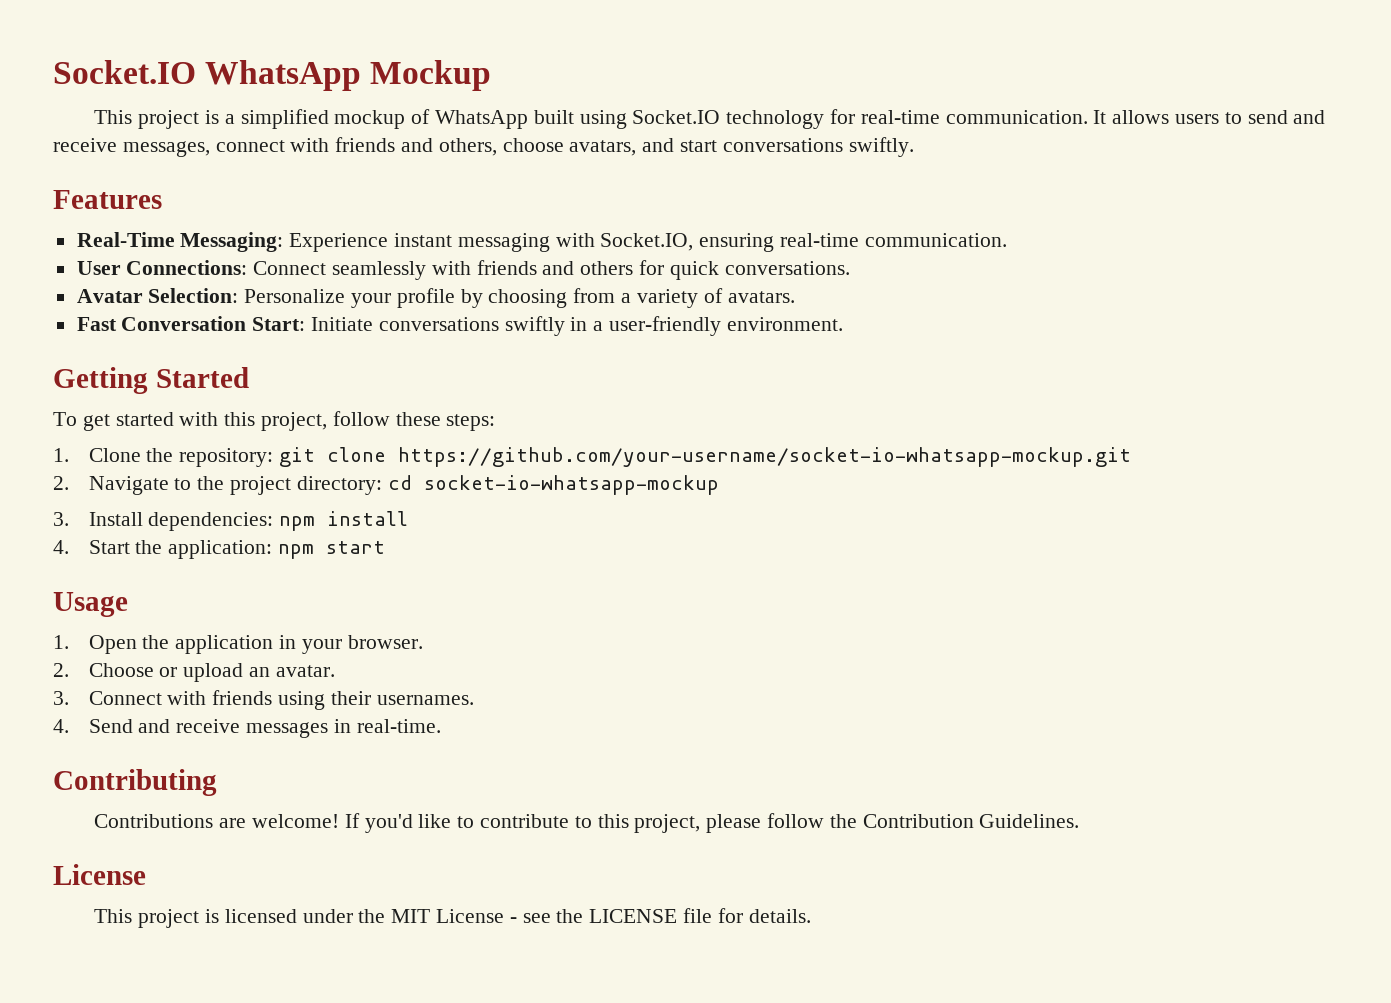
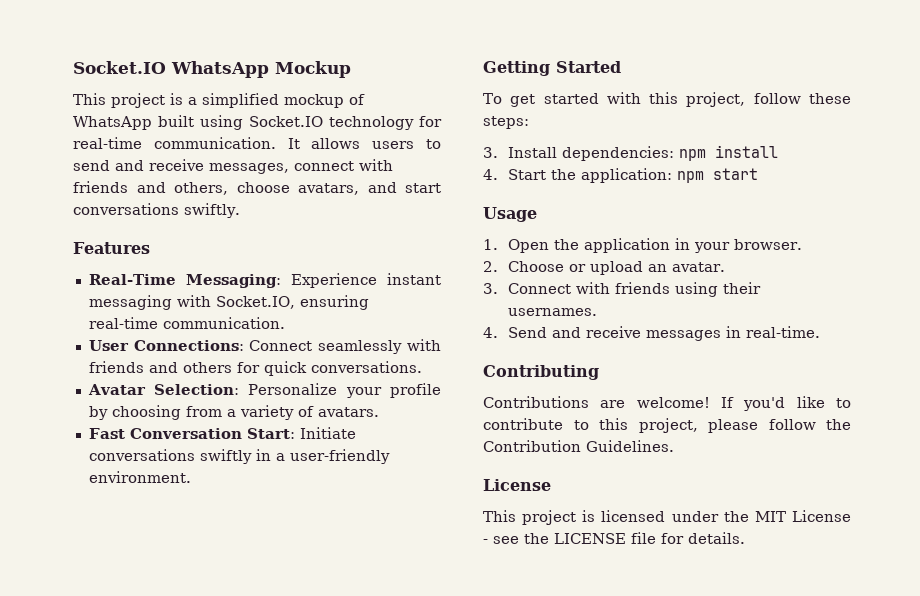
[53,447,1131,467] [53,475,719,495] // 1. Clone the repository: git clone https://github.com/your-username/socket-io-whatsapp-mockup.git // 2. Navigate to the project directory: cd socket-io-whatsapp-mockup -> (529, 122) none

